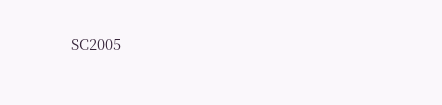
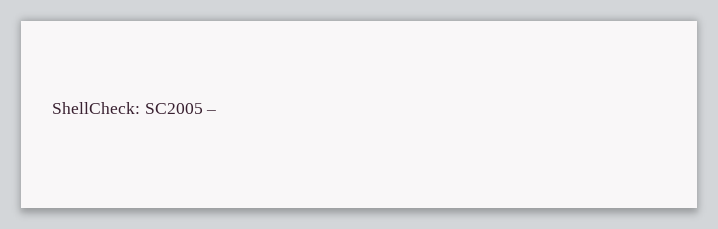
[71,39,121,50] SC2005 -> [52,102,217,114] ShellCheck: SC2005 –

